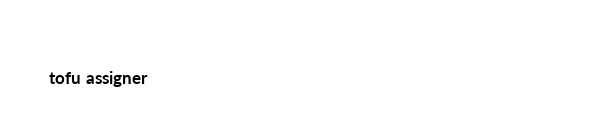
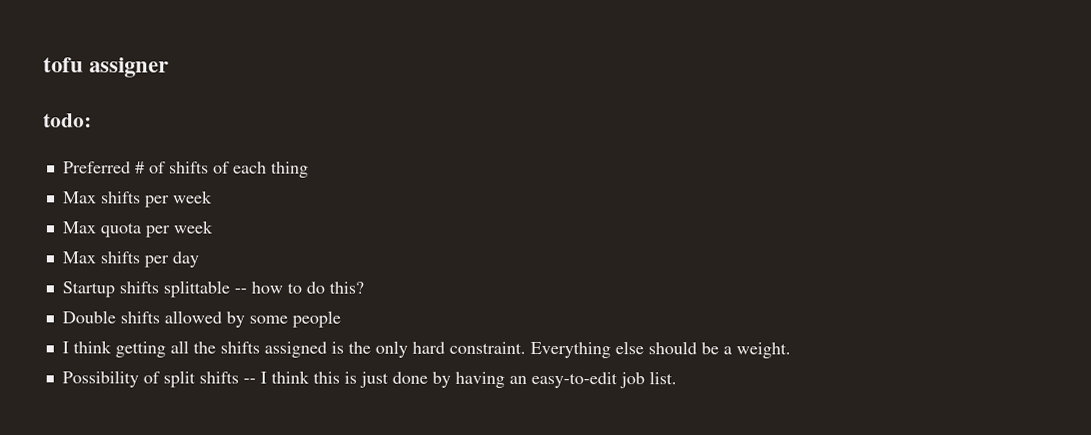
(148, 79) none -> [43,113,92,128] [62,161,309,178] [62,190,213,208] [61,220,213,238] [61,251,199,268] [61,280,364,298] [61,310,341,328] [61,340,791,359] [61,370,677,389] // todo: // Preferred # of shifts of each thing // Max shifts per week // Max quota per week // Max shifts per day // Startup shifts splittable -- how to do this? // Double shifts allowed by some people // I think getting all the shifts assigned is the only hard constraint. Everything else should be a weight. // Possibility of split shifts -- I think this is just done by having an easy-to-edit job list.

